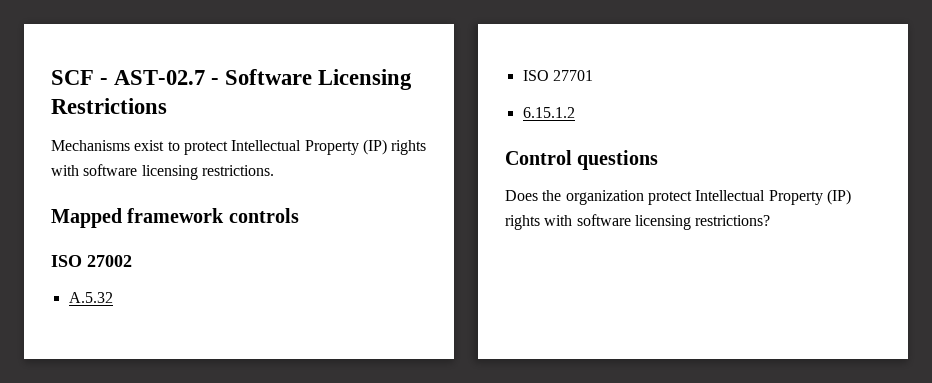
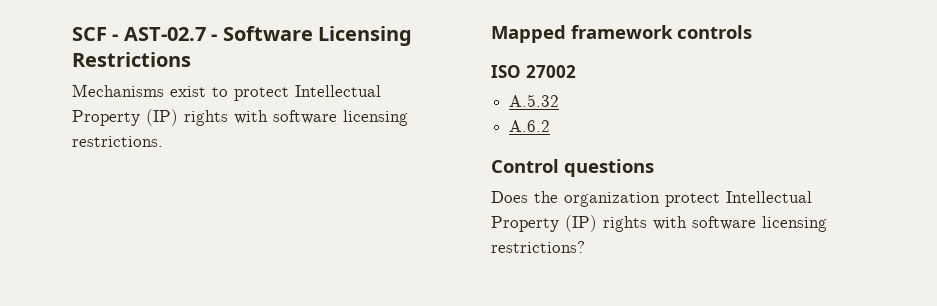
[522,70,593,81] [522,107,575,118] ISO 27701 // 6.15.1.2 -> [509,120,551,132] A.6.2

